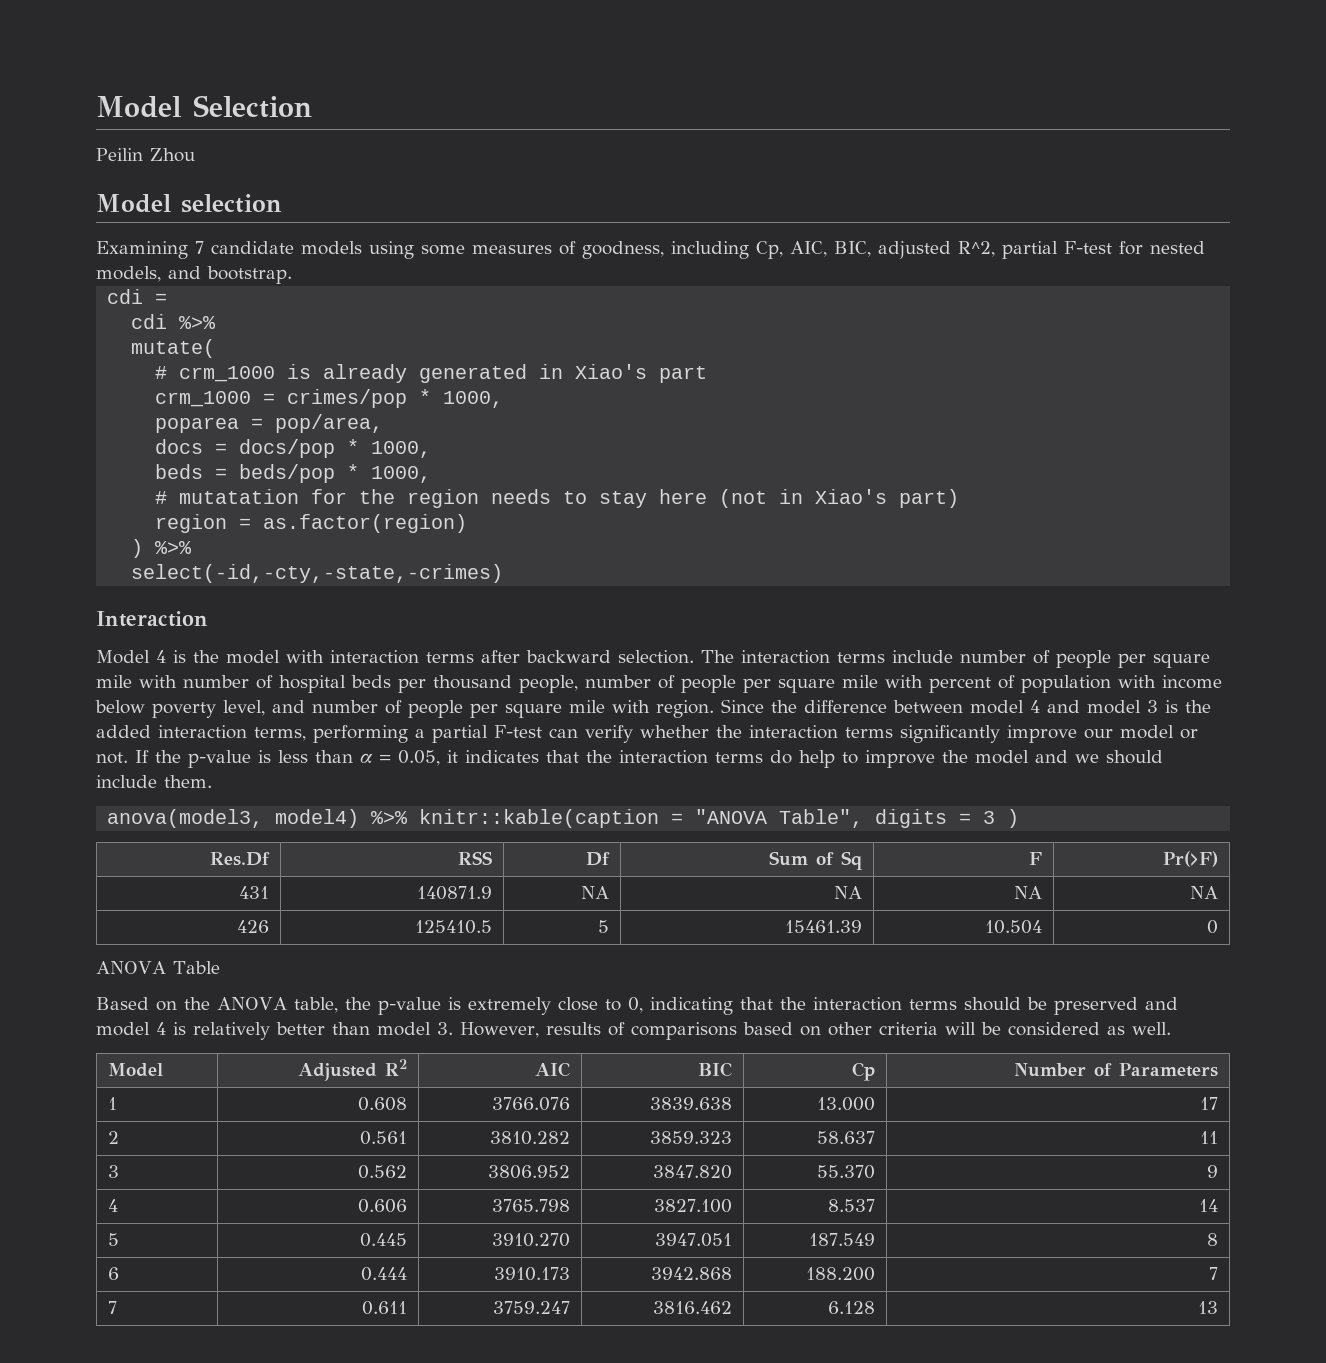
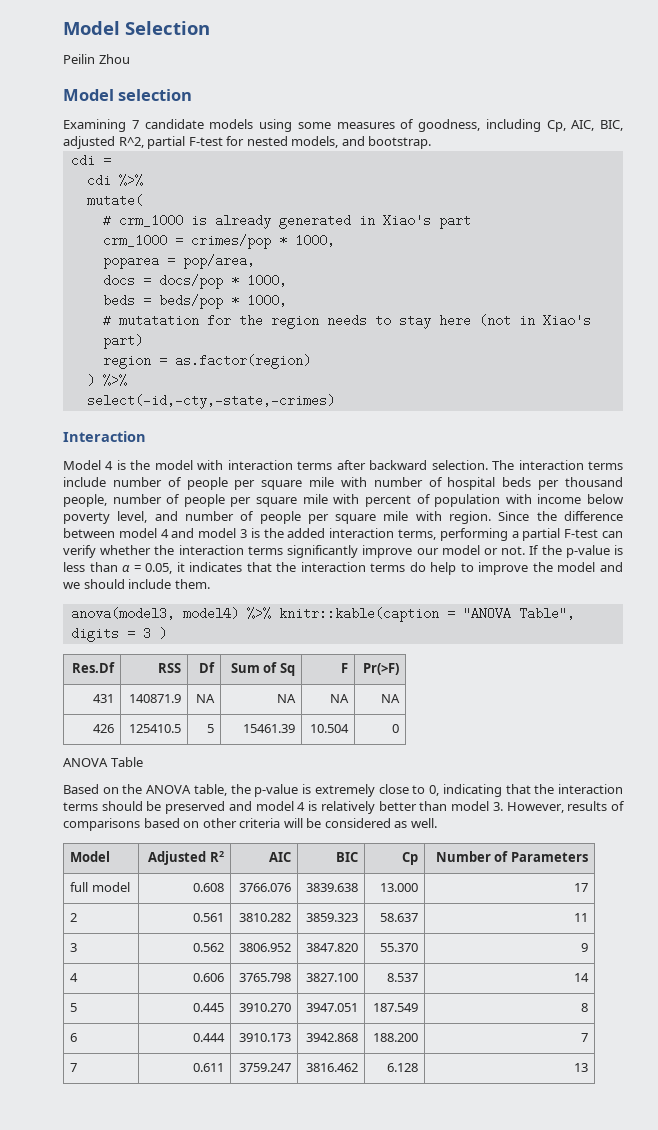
[108,1097,118,1110] 1 -> [70,882,130,892] full model

